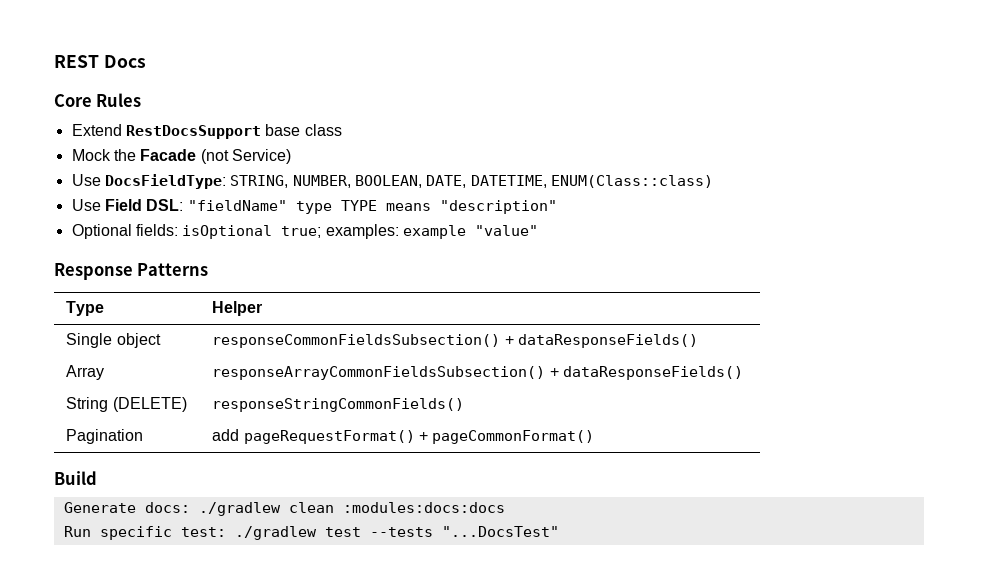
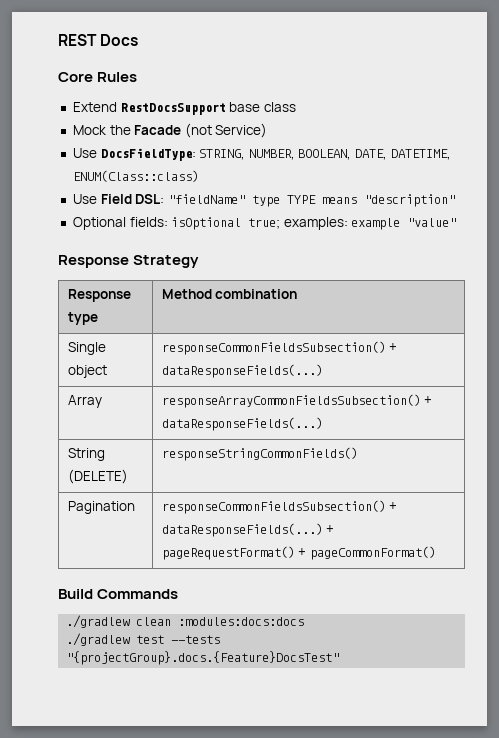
[137,263,209,276] [66,301,105,316] [212,301,263,316] Patterns // Type | Helper -> [133,255,200,268] [67,289,131,302] [67,312,98,325] [161,289,298,299] Strategy // Response type | Method combination
[517,334,698,348] dataResponseFields() -> [161,364,323,378] dataResponseFields(...)
[562,366,743,380] dataResponseFields() -> [161,417,323,431] dataResponseFields(...)
[212,429,240,441] add -> [161,500,398,514] [161,523,335,537] responseCommonFieldsSubsection() + dataResponseFields(...) +
[63,502,190,513] // Generate docs: -> [97,589,179,599] Commands //
[63,526,226,540] Run specific test: -> (305, 621) none
[441,526,559,537] "...DocsTest" -> [66,651,340,665] "{projectGroup}.docs.{Feature}DocsTest"

